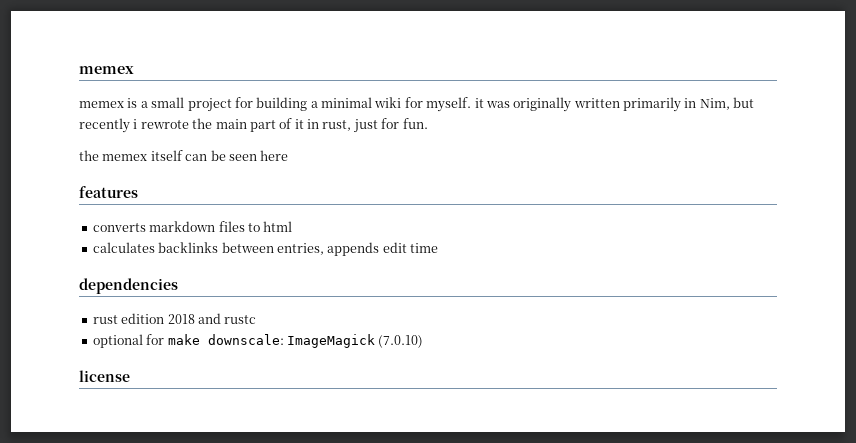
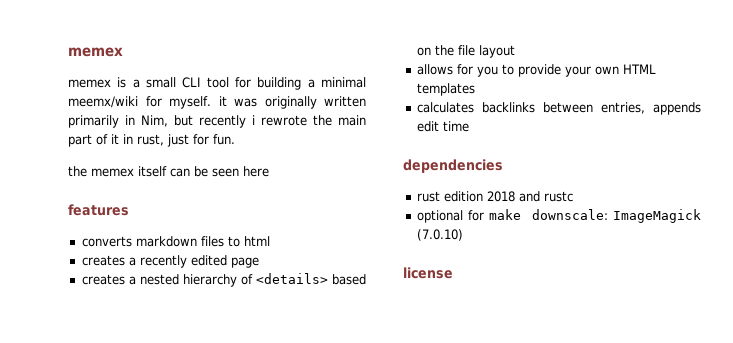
[187,98,232,112] project -> [182,77,229,88] CLI tool
[374,97,402,108] wiki -> [68,96,138,108] meemx/wiki
(293, 226) none -> [81,255,259,268] [81,273,366,287] [416,45,515,58] [416,64,656,77] [416,83,475,96] // creates a recently edited page // creates a nested hierarchy of <details> based on the file layout // allows for you to provide your own HTML templates

